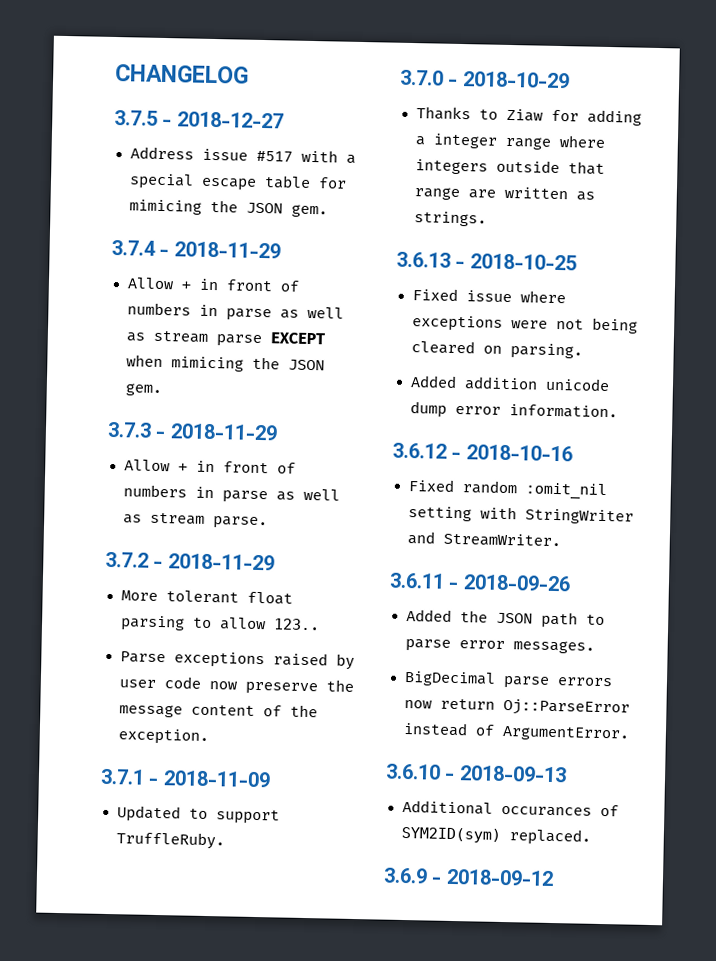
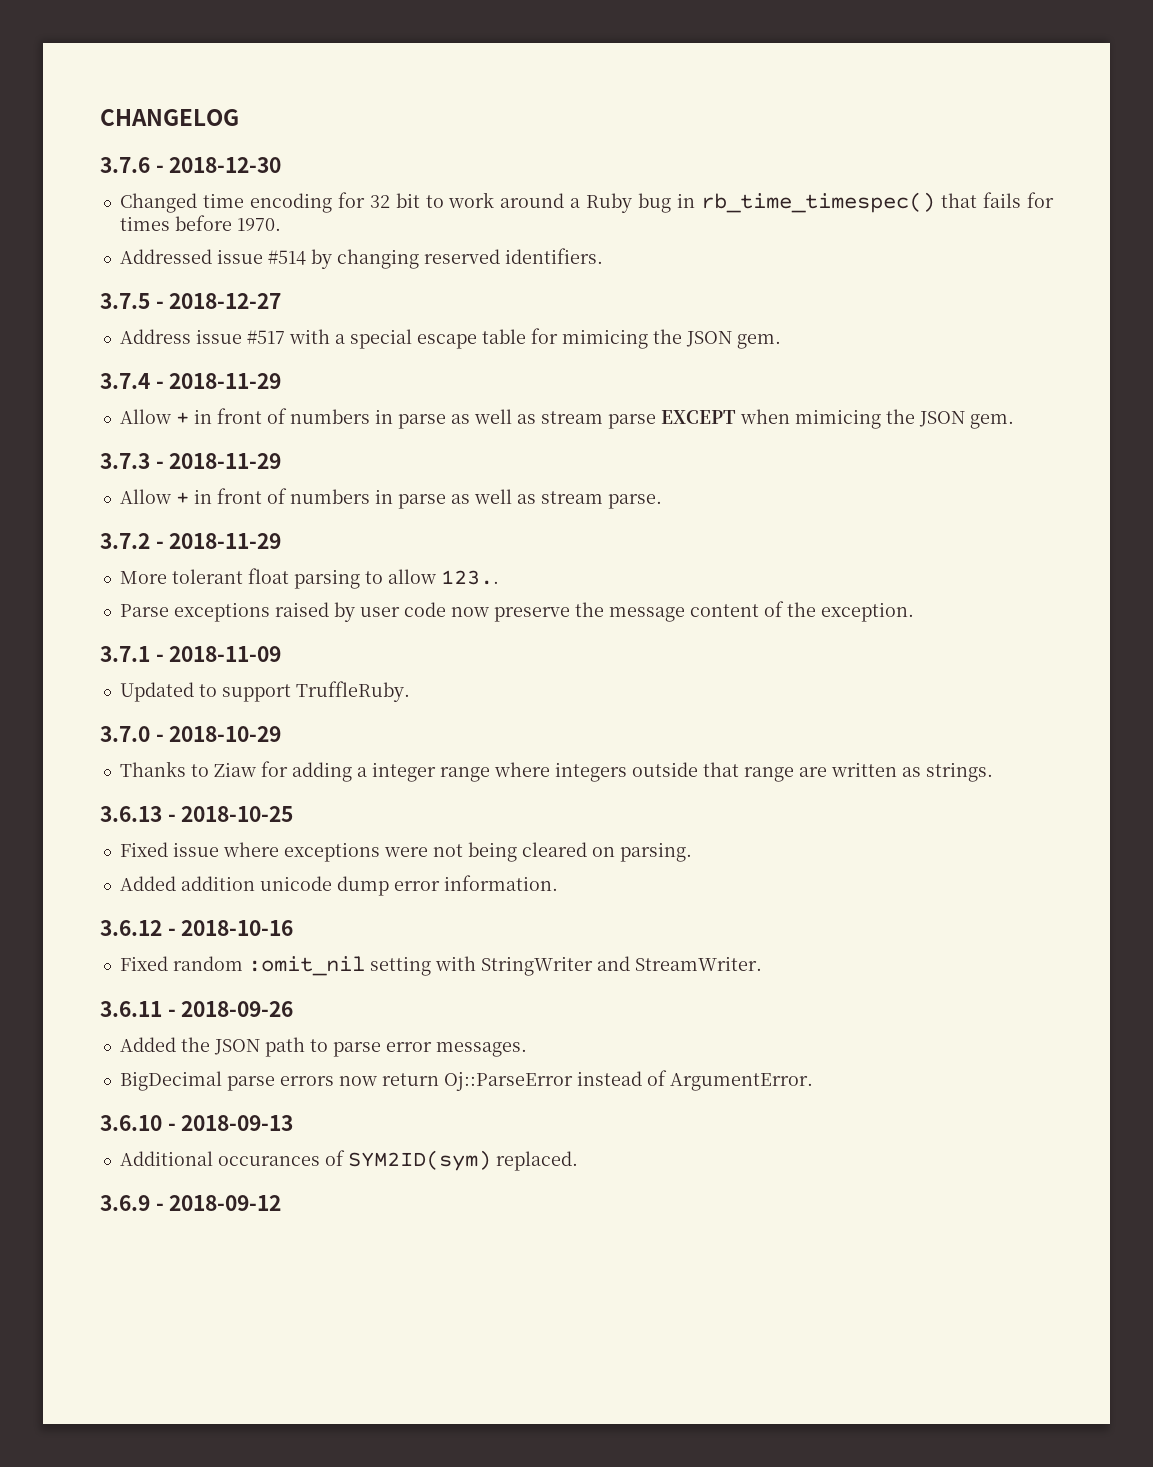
(249, 74) none -> [100,157,282,173] [119,192,1055,213] [119,215,281,231] [119,248,603,269] // 3.7.6 - 2018-12-30 // Changed time encoding for 32 bit to work around a Ruby bug in rb_time_timespec() that fails for times before 1970. // Addressed issue #514 by changing reserved identifiers.

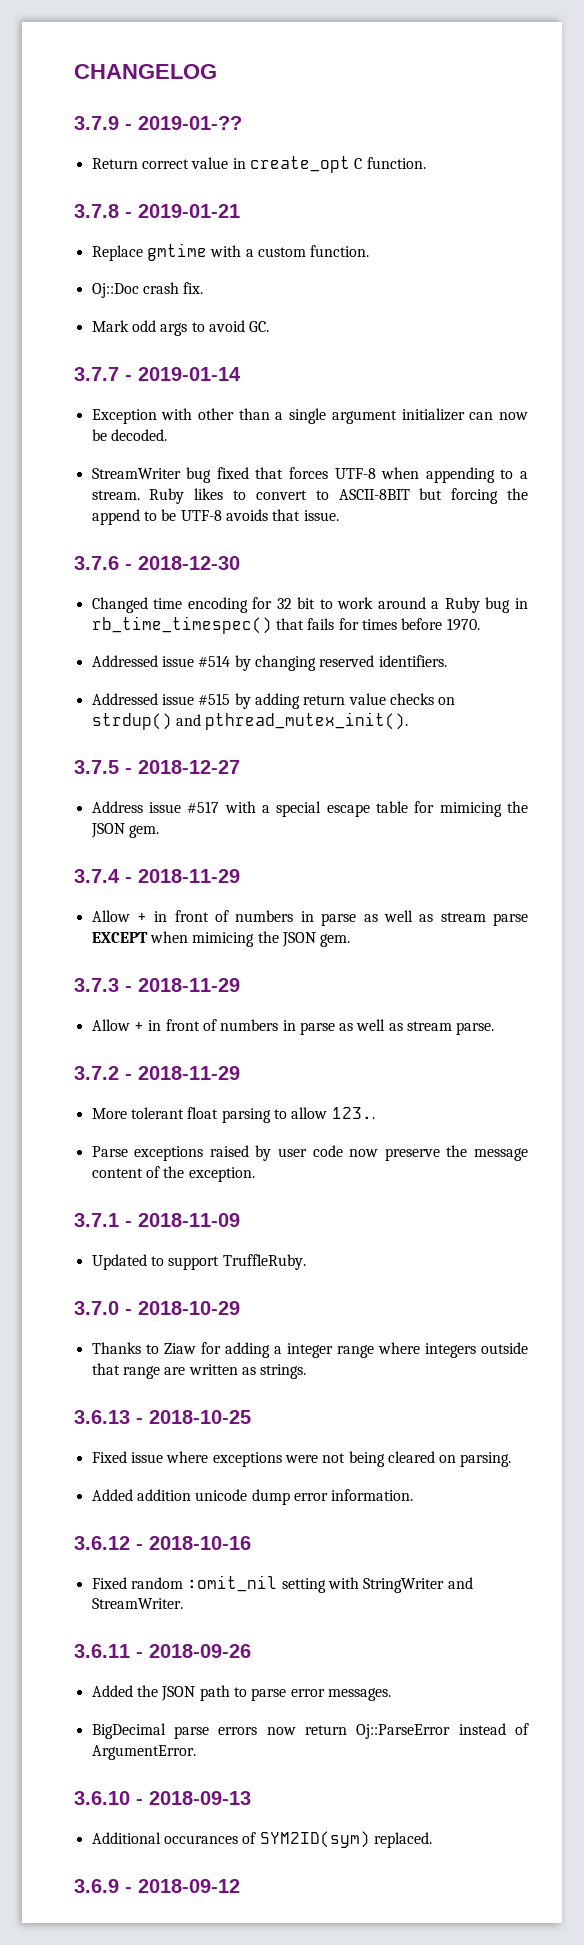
(239, 117) none -> [74,116,242,130] [91,156,426,173] [74,204,240,218] [91,243,370,261] [91,282,204,298] [91,320,270,336] [74,367,241,381] [91,408,528,424] [91,429,167,441] [91,467,528,483] [91,488,528,504] [91,509,339,525] // 3.7.9 - 2019-01-?? // Return correct value in create_opt C function. // 3.7.8 - 2019-01-21 // Replace gmtime with a custom function. // Oj::Doc crash fix. // Mark odd args to avoid GC. // 3.7.7 - 2019-01-14 // Exception with other than a single argument initializer can now be decoded. // StreamWriter bug fixed that forces UTF-8 when appending to a stream. Ruby likes to convert to ASCII-8BIT but forcing the append to be UTF-8 avoids that issue.
(603, 256) none -> [91,693,456,709] [91,712,409,730] // Addressed issue #515 by adding return value checks on strdup() and pthread_mutex_init().

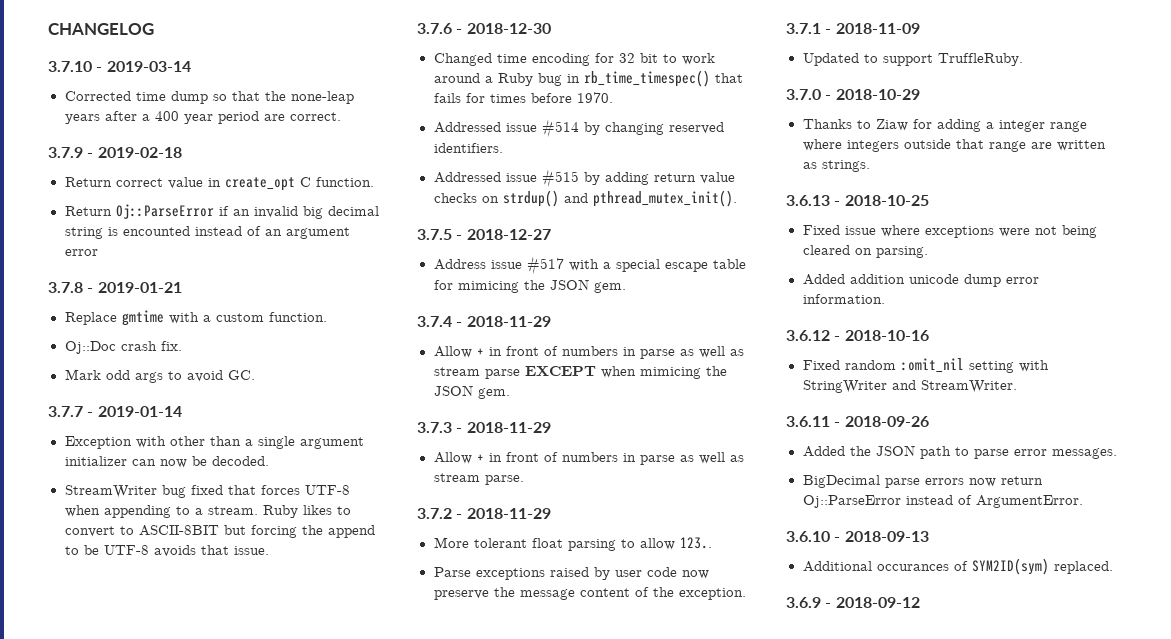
(217, 71) none -> [48,61,191,72] [64,91,354,104] [64,111,341,124] // 3.7.10 - 2019-03-14 // Corrected time dump so that the none-leap years after a 400 year period are correct.
[138,116,242,130] 2019-01-?? -> [97,147,182,158] 2019-02-18
(426, 163) none -> [64,204,379,219] [64,226,350,239] [64,249,98,256] // Return Oj::ParseError if an invalid big decimal string is encounted instead of an argument error

